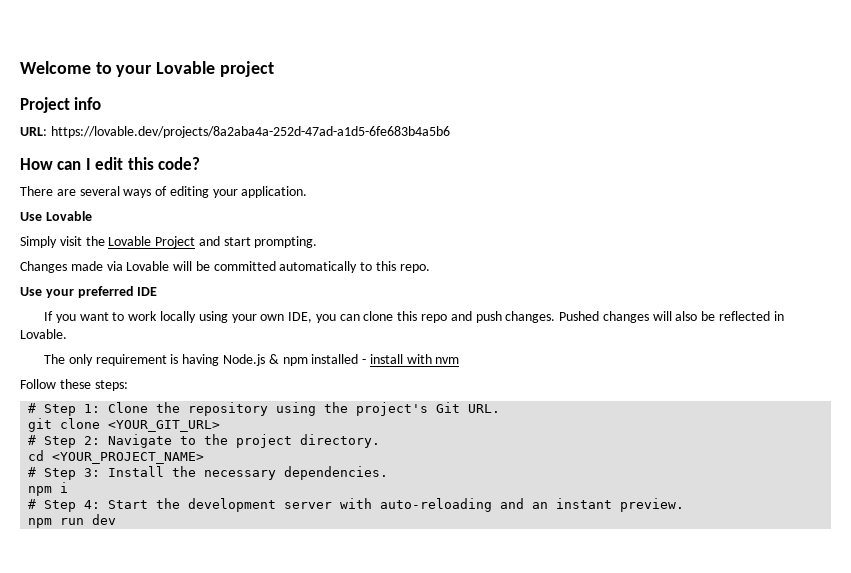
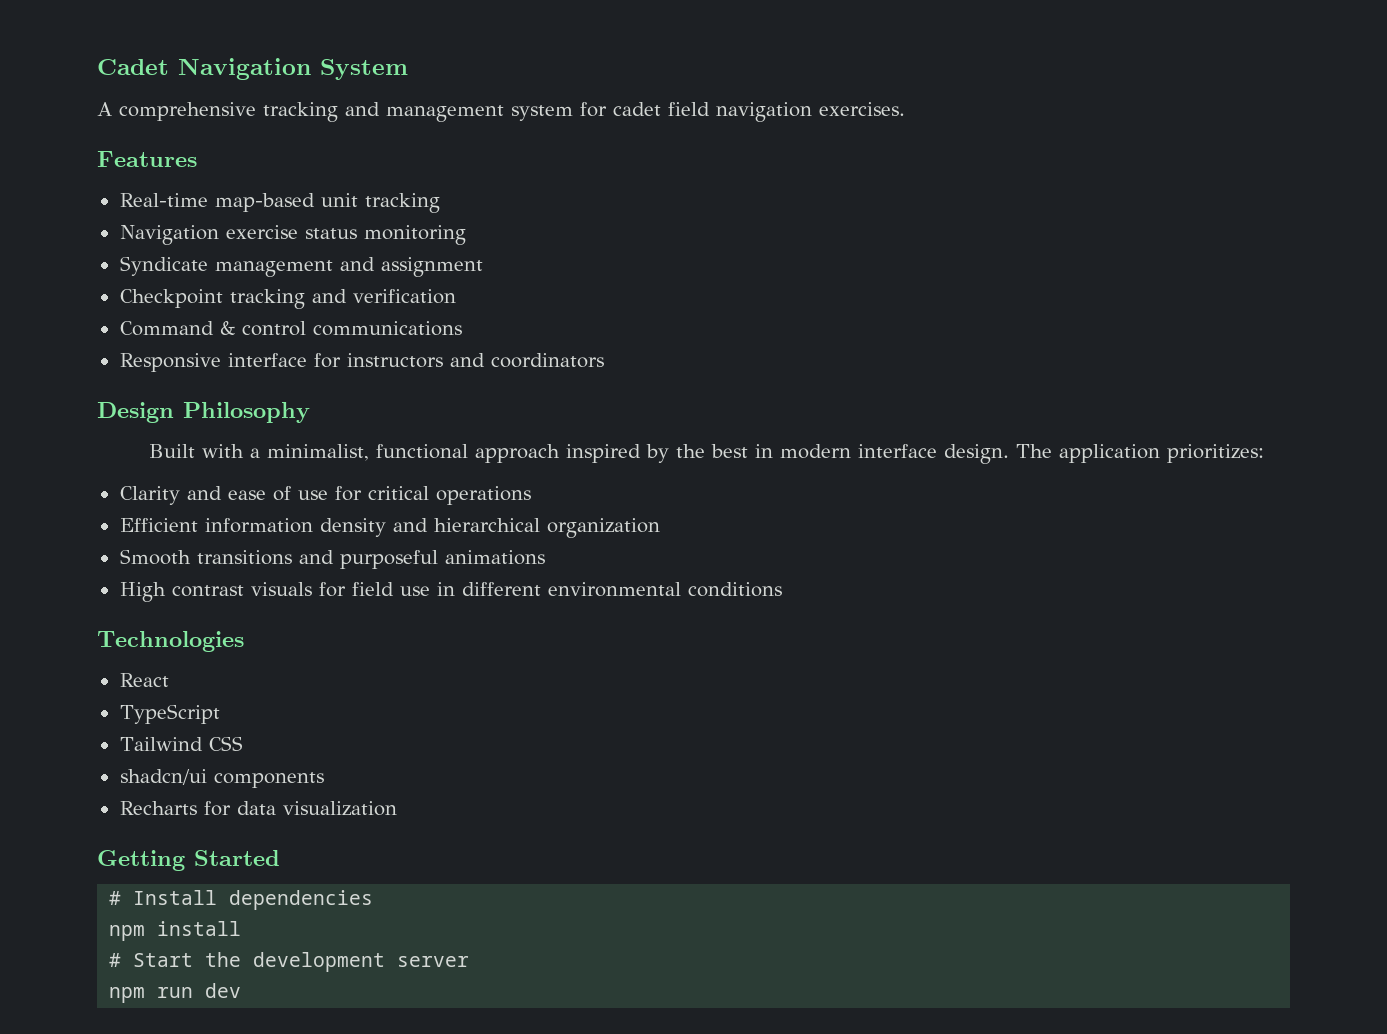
[20,61,274,77] [20,97,102,113] [20,126,450,138] [20,157,201,170] [20,186,308,198] [20,211,92,221] [20,236,318,248] [20,261,430,273] [20,286,158,298] [44,311,784,323] [20,329,67,339] [44,354,460,366] [20,379,128,391] [28,402,501,416] [28,418,221,432] [28,434,381,448] [28,450,205,464] [28,466,389,480] [28,482,69,496] [28,498,685,512] Welcome to your Lovable project // Project info // URL: https://lovable.dev/projects/8a2aba4a-252d-47ad-a1d5-6fe683b4a5b6 // How can I edit this code? // There are several ways of editing your application. // Use Lovable // Simply visit the Lovable Project and start prompting. // Changes made via Lovable will be committed automatically to this repo. // Use your preferred IDE // If you want to work locally using your own IDE, you can clone this repo and push changes. Pushed changes will also be reflected in Lovable. // The only requirement is having Node.js & npm installed - install with nvm // Follow these steps: // # Step 1: Clone the repository using the project's Git URL. // git clone <YOUR_GIT_URL> // # Step 2: Navigate to the project directory. // cd <YOUR_PROJECT_NAME> // # Step 3: Install the necessary dependencies. // npm i // # Step 4: Start the development server with auto-reloading and an instant preview. -> [97,58,408,80] [97,102,905,122] [97,151,197,167] [119,193,440,213] [119,225,466,245] [119,256,483,277] [119,289,456,309] [119,320,462,336] [119,353,604,372] [97,402,310,423] [149,444,1265,464] [119,486,531,505] [119,518,660,538] [119,549,545,569] [119,582,782,602] [97,631,244,652] [119,673,169,687] [119,704,220,724] [119,736,243,751] [119,769,324,788] [119,801,397,816] [97,850,280,871] [109,890,374,910] [109,921,242,941] [109,952,470,972] Cadet Navigation System // A comprehensive tracking and management system for cadet field navigation exercises. // Features // Real-time map-based unit tracking // Navigation exercise status monitoring // Syndicate management and assignment // Checkpoint tracking and verification // Command & control communications // Responsive interface for instructors and coordinators // Design Philosophy // Built with a minimalist, functional approach inspired by the best in modern interface design. The application prioritizes: // Clarity and ease of use for critical operations // Efficient information density and hierarchical organization // Smooth transitions and purposeful animations // High contrast visuals for field use in different environmental conditions // Technologies // React // TypeScript // Tailwind CSS // shadcn/ui components // Recharts for data visualization // Getting Started // # Install dependencies // npm install // # Start the development server

